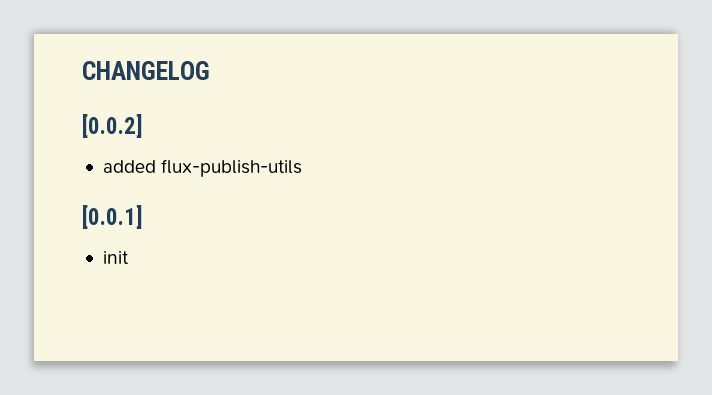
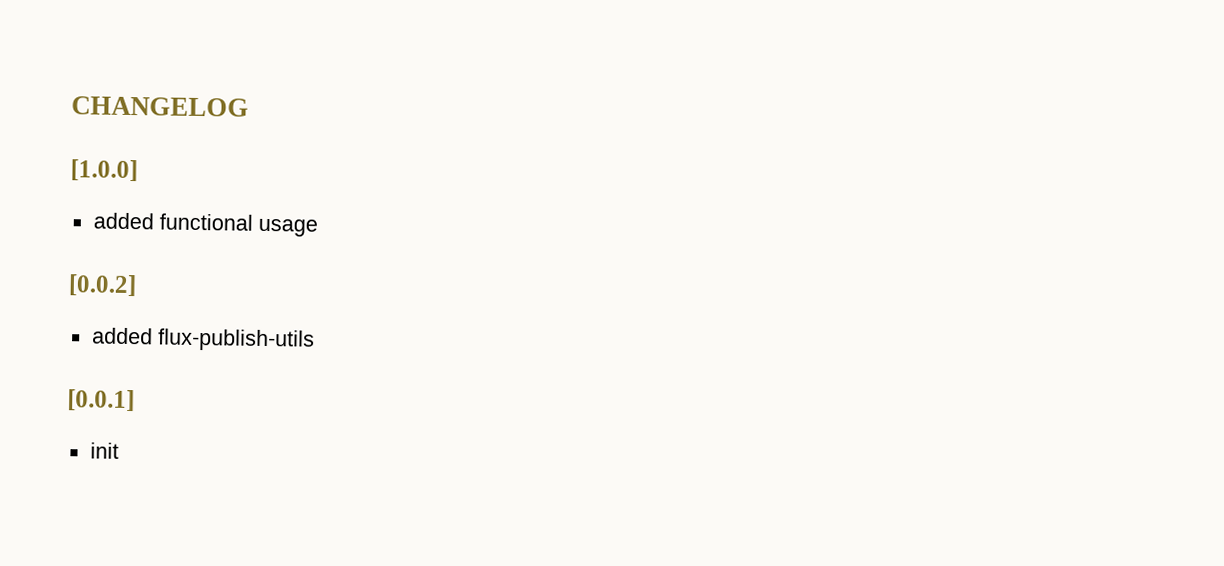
(210, 70) none -> [70,159,138,182] [92,212,318,237] // [1.0.0] // added functional usage

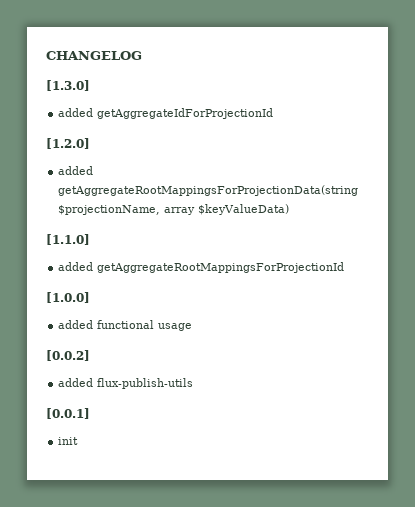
(249, 106) none -> [46,80,90,91] [58,108,274,119] [46,138,90,149] [58,166,94,175] [58,185,359,196] [58,204,290,215] [46,234,90,245] [58,262,345,273] // [1.3.0] // added getAggregateIdForProjectionId // [1.2.0] // added getAggregateRootMappingsForProjectionData(string $projectionName, array $keyValueData) // [1.1.0] // added getAggregateRootMappingsForProjectionId

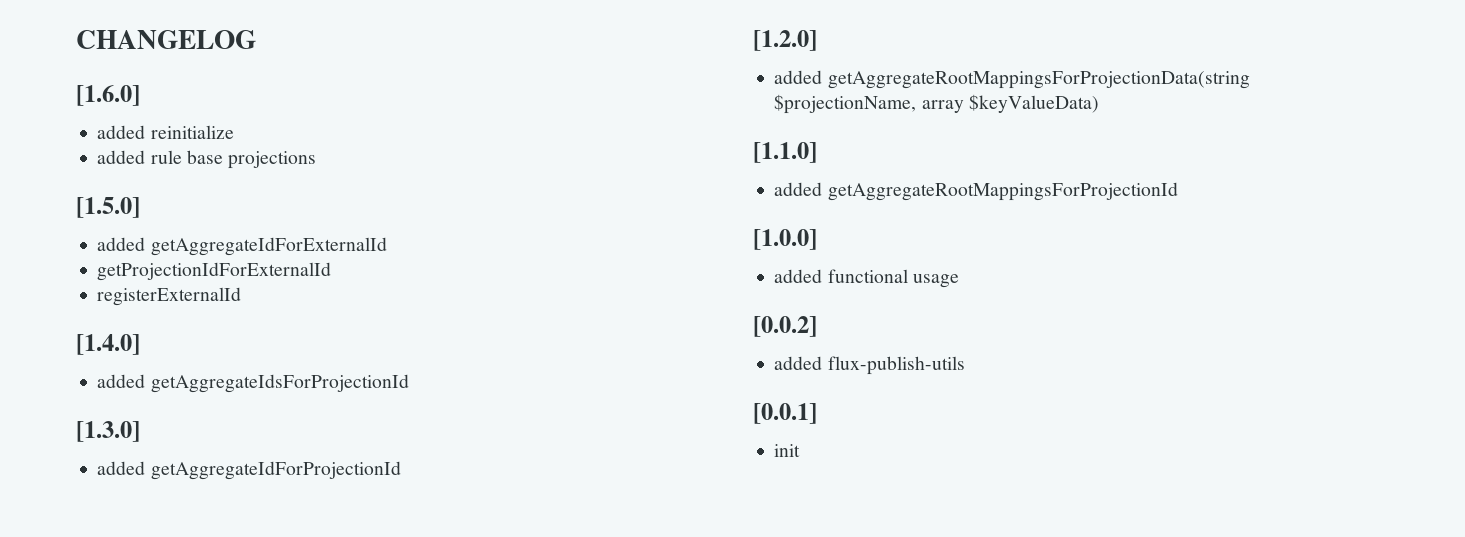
(142, 55) none -> [76,85,140,106] [97,125,234,139] [97,150,317,169] [76,197,140,218] [97,237,387,256] [97,262,332,281] [97,287,242,306] [76,334,140,355] [97,374,409,393] // [1.6.0] // added reinitialize // added rule base projections // [1.5.0] // added getAggregateIdForExternalId // getProjectionIdForExternalId // registerExternalId // [1.4.0] // added getAggregateIdsForProjectionId

